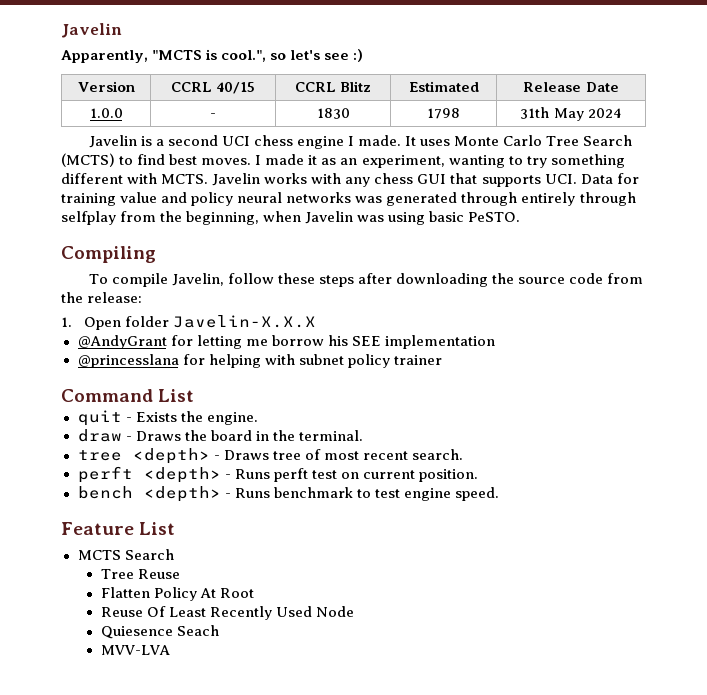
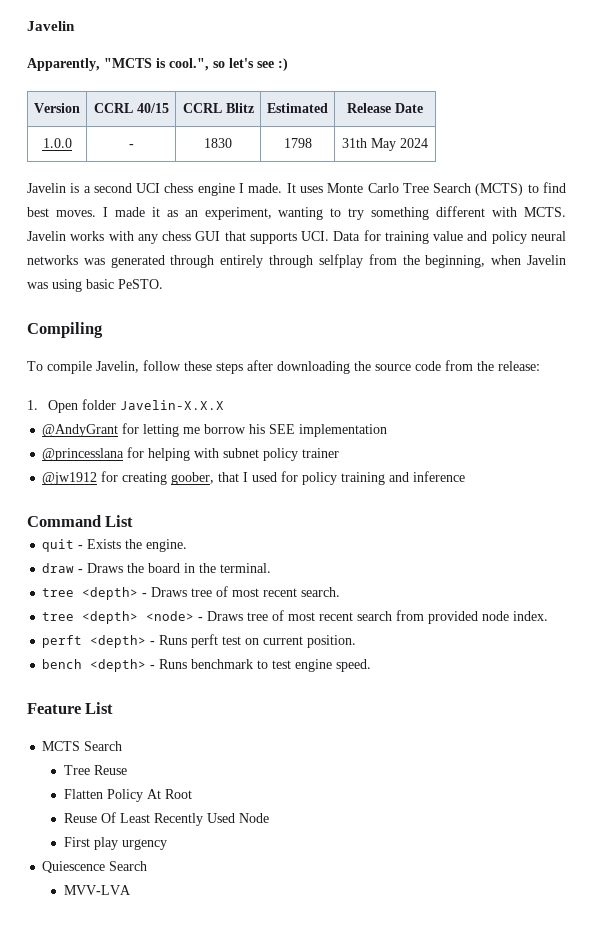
(442, 360) none -> [42,471,466,485] // @jw1912 for creating goober, that I used for policy training and inference
(463, 454) none -> [42,610,549,624] // tree <depth> <node> - Draws tree of most recent search from provided node index.
[100,625,219,639] Quiesence Seach -> [63,837,167,850] [42,861,148,873] First play urgency // Quiescence Search

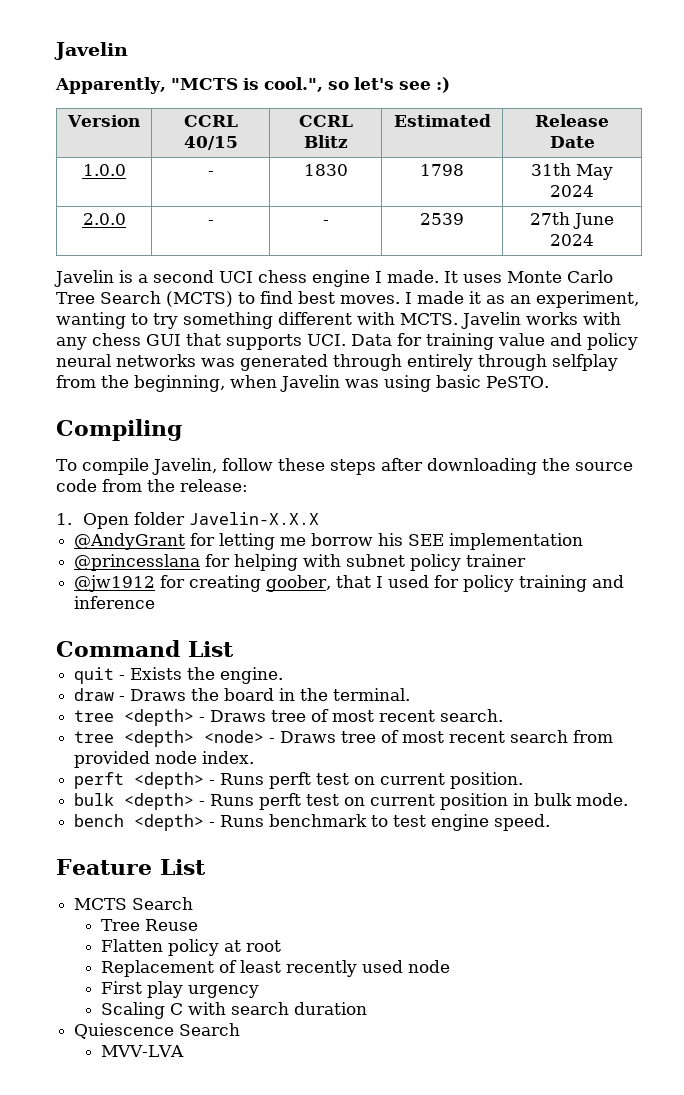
(429, 143) none -> [82,213,126,225] [207,220,214,225] [322,220,329,225] [420,213,464,225] [530,212,614,229] [550,234,594,246] // 2.0.0 | - | - | 2539 | 27th June 2024
(357, 641) none -> [74,793,629,810] // bulk <depth> - Runs perft test on current position in bulk mode.
[106,789,192,802] [63,812,269,826] [63,837,167,850] Policy At Root // Reuse Of Least Recently Used Node // First play urgency -> [168,939,282,956] [101,960,451,977] [101,981,260,998] [101,1002,368,1019] policy at root // Replacement of least recently used node // First play urgency // Scaling C with search duration

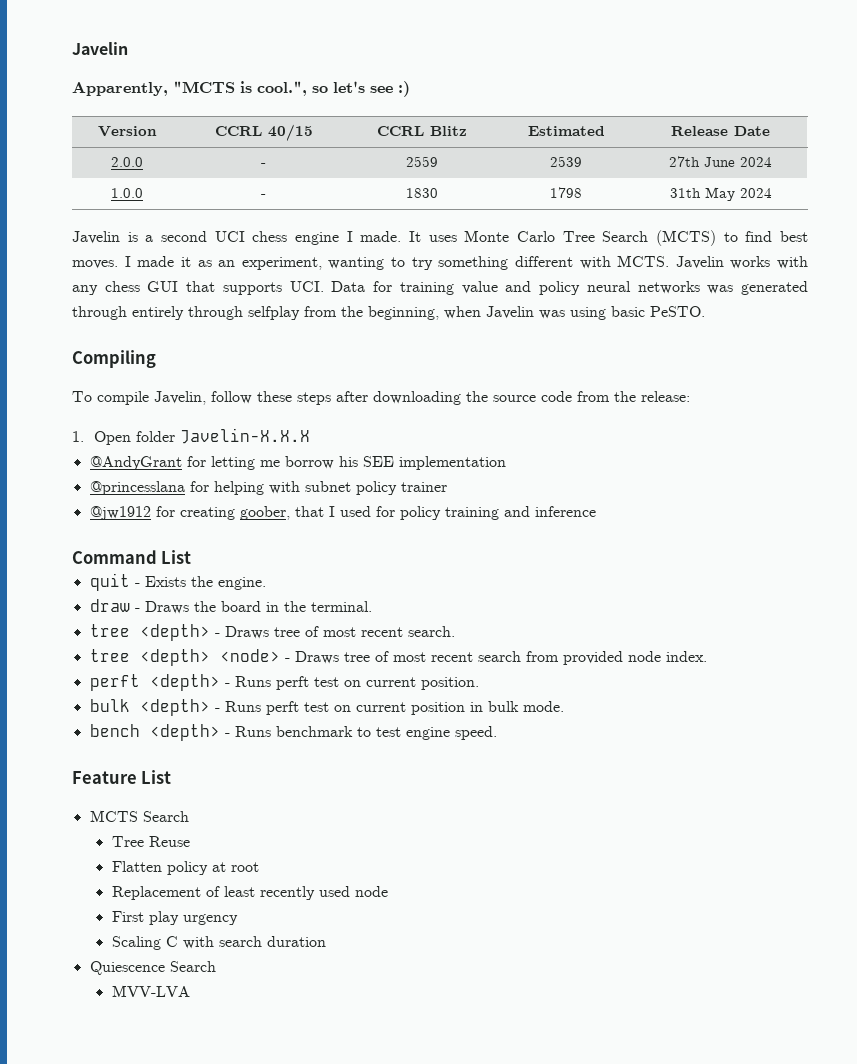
(595, 142) none -> [111,157,143,167] [261,163,266,167] [406,156,438,167] [550,156,582,167] [669,156,772,167] // 2.0.0 | - | 2559 | 2539 | 27th June 2024
[82,213,126,225] [207,220,214,225] [322,220,329,225] [420,213,464,225] [530,212,614,229] [550,234,594,246] // 2.0.0 | - | - | 2539 | 27th June 2024 -> (772, 193) none

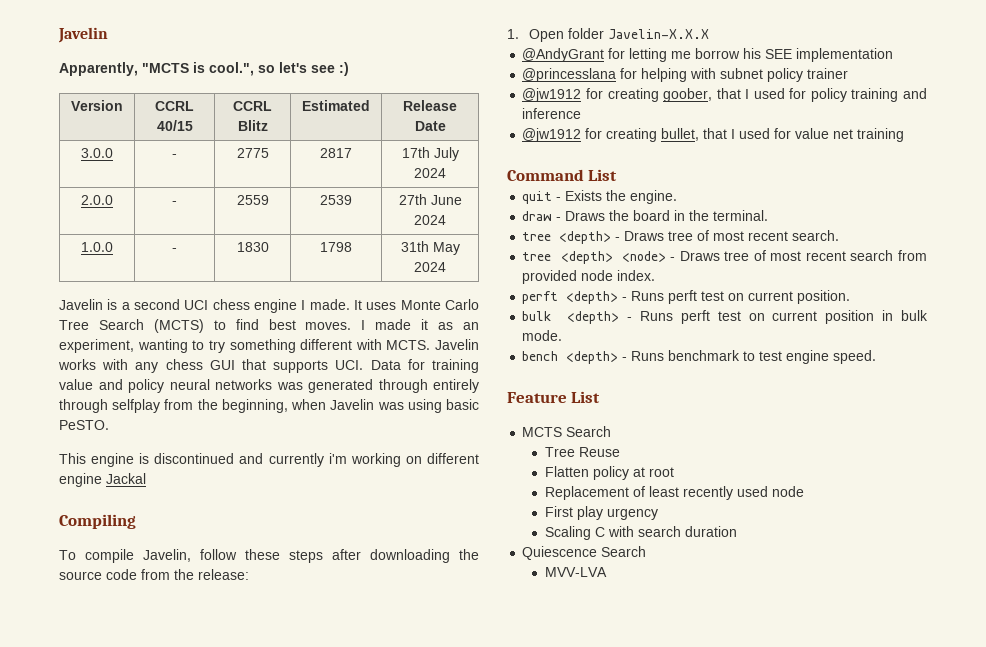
(770, 131) none -> [81,148,113,158] [172,154,177,158] [236,148,269,158] [320,148,352,158] [401,147,459,161] [413,168,446,178] // 3.0.0 | - | 2775 | 2817 | 17th July 2024
(705, 311) none -> [59,453,479,467] [59,473,146,487] // This engine is discontinued and currently i'm working on different engine Jackal
(596, 511) none -> [522,128,905,142] // @jw1912 for creating bullet, that I used for value net training

